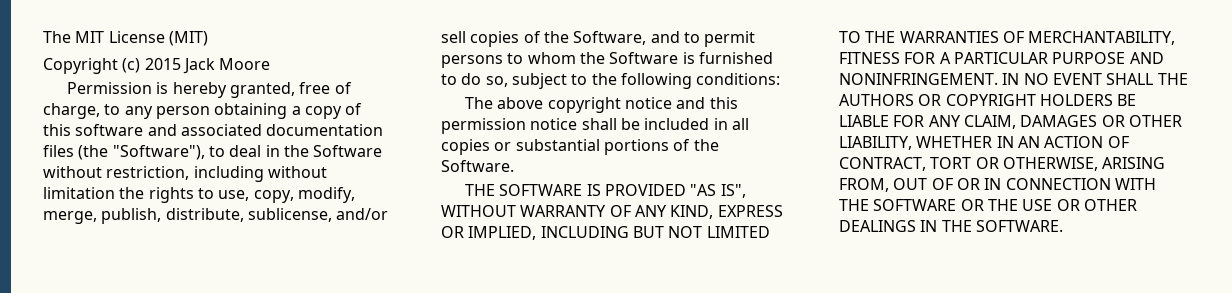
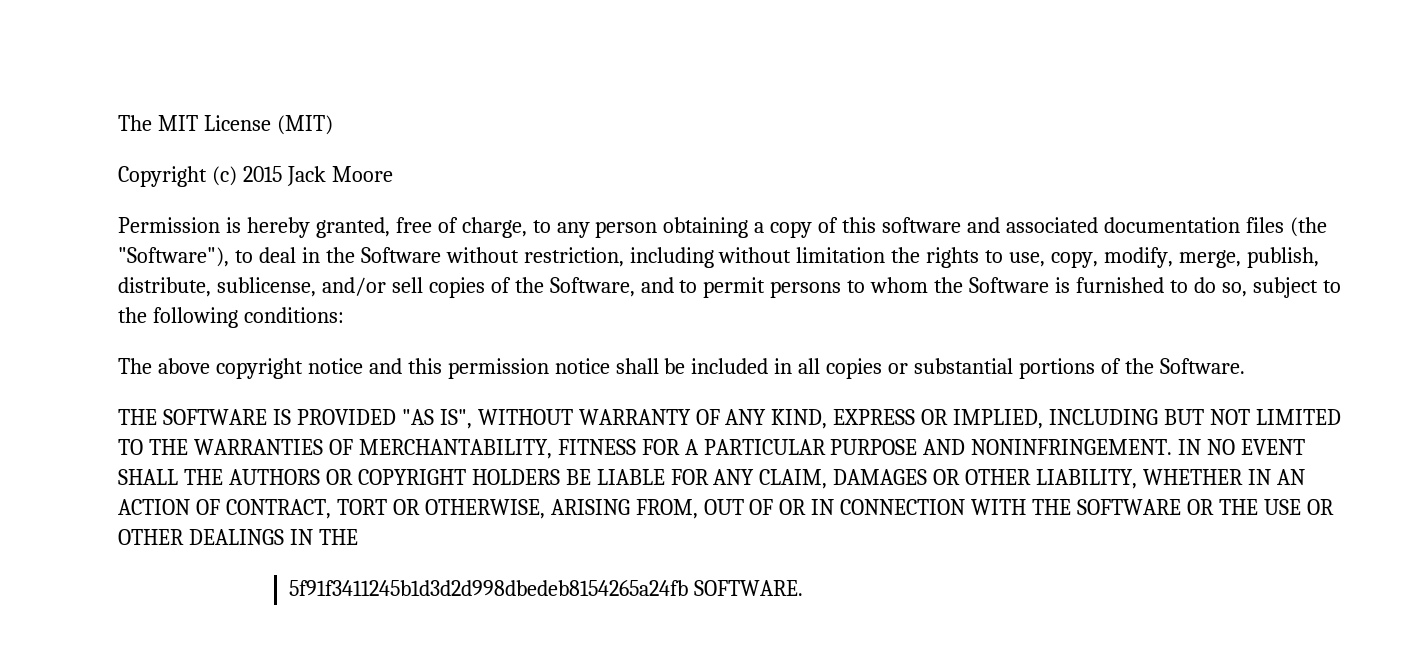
(972, 226) none -> [289,580,689,596] // 5f91f3411245b1d3d2d998dbedeb8154265a24fb

